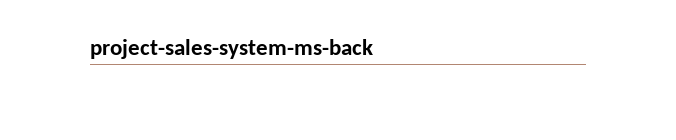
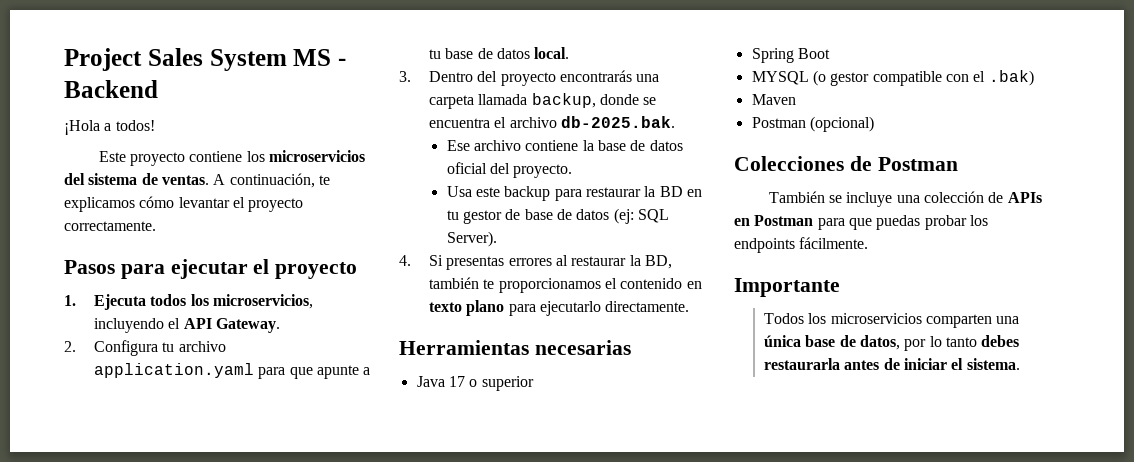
[90,39,373,59] project-sales-system-ms-back -> [64,48,346,71] [64,80,158,98] [64,120,155,135] [98,150,366,166] [64,173,330,188] [64,196,304,212] [64,221,156,231] [64,259,358,279] [64,294,313,310] [94,318,280,333] [64,340,226,356] [94,363,371,379] [429,47,570,59] [399,70,660,86] [429,93,657,109] [429,116,675,128] [446,140,683,151] [446,162,573,178] [446,186,702,201] [446,208,669,224] [446,231,497,247] [399,255,672,270] [429,277,702,293] [429,300,690,316] [399,340,631,355] [416,376,534,391] [751,48,830,63] [751,70,1034,86] [751,94,796,105] [751,116,874,132] [734,156,958,171] [768,191,1042,207] [734,215,988,230] [734,237,869,253] [734,278,840,297] [764,313,1020,328] [764,335,1020,351] [764,358,1020,370] Project Sales System MS - Backend // ¡Hola a todos! // Este proyecto contiene los microservicios del sistema de ventas. A continuación, te explicamos cómo levantar el proyecto correctamente. // Pasos para ejecutar el proyecto // 1. Ejecuta todos los microservicios, incluyendo el API Gateway. // 2. Configura tu archivo application.yaml para que apunte a tu base de datos local. // 3. Dentro del proyecto encontrarás una carpeta llamada backup, donde se encuentra el archivo db-2025.bak. // Ese archivo contiene la base de datos oficial del proyecto. // Usa este backup para restaurar la BD en tu gestor de base de datos (ej: SQL Server). // 4. Si presentas errores al restaurar la BD, también te proporcionamos el contenido en texto plano para ejecutarlo directamente. // Herramientas necesarias // Java 17 o superior // Spring Boot // MYSQL (o gestor compatible con el .bak) // Maven // Postman (opcional) // Colecciones de Postman // También se incluye una colección de APIs en Postman para que puedas probar los endpoints fácilmente. // Importante // Todos los microservicios comparten una única base de datos, por lo tanto debes restaurarla antes de iniciar el sistema.

